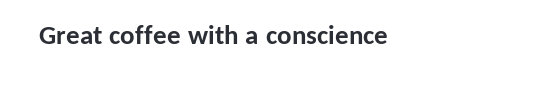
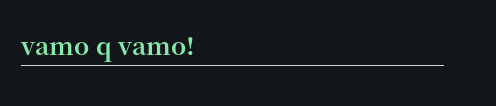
[39,25,388,44] Great coffee with a conscience -> [20,37,196,62] vamo q vamo!

